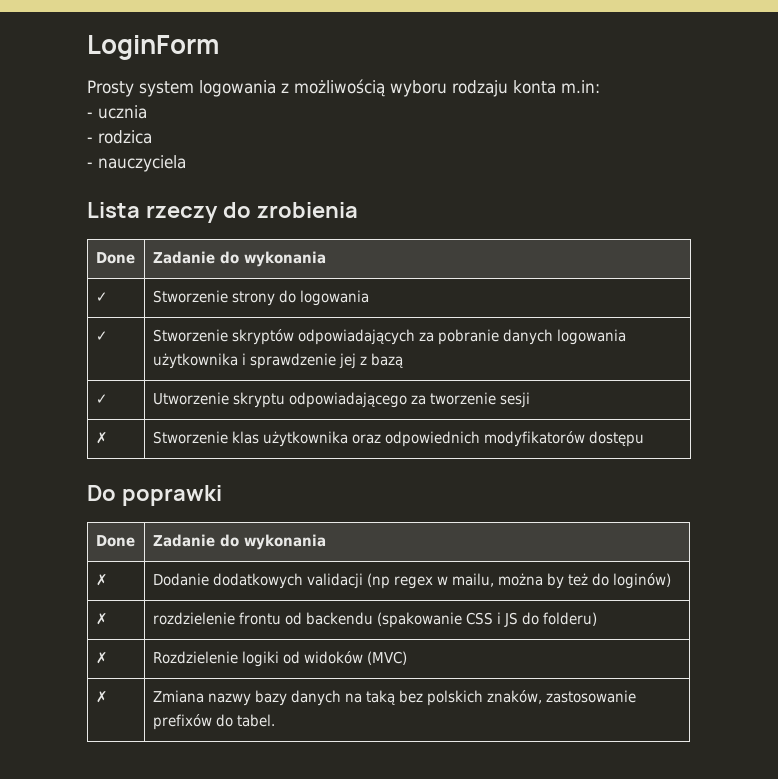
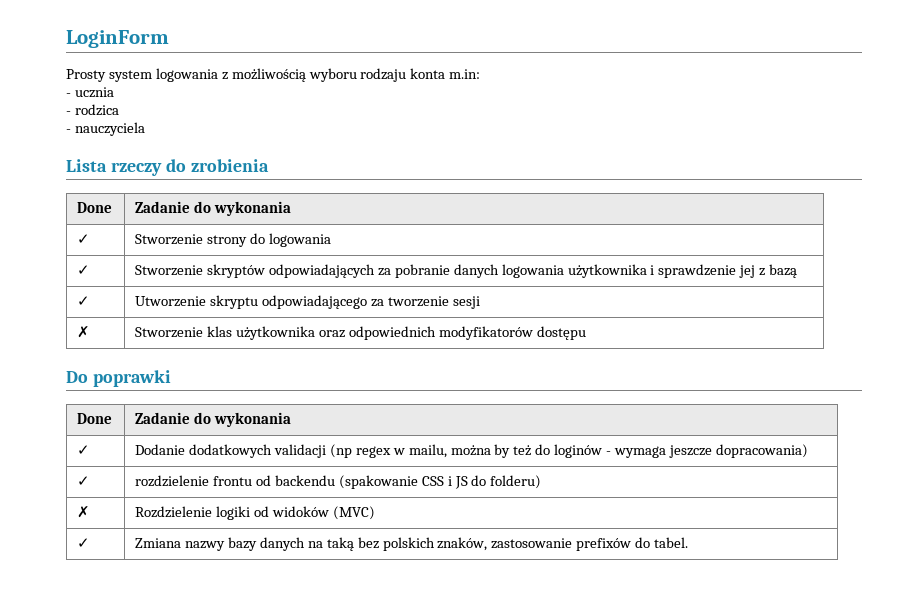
[95,574,107,586] ✗ -> [77,445,91,455] ✓
[613,573,672,589] [95,613,107,625] loginów) // ✗ -> [554,444,808,458] [77,476,91,486] loginów - wymaga jeszcze dopracowania) // ✓
[95,691,107,703] ✗ -> [77,538,91,548] ✓

